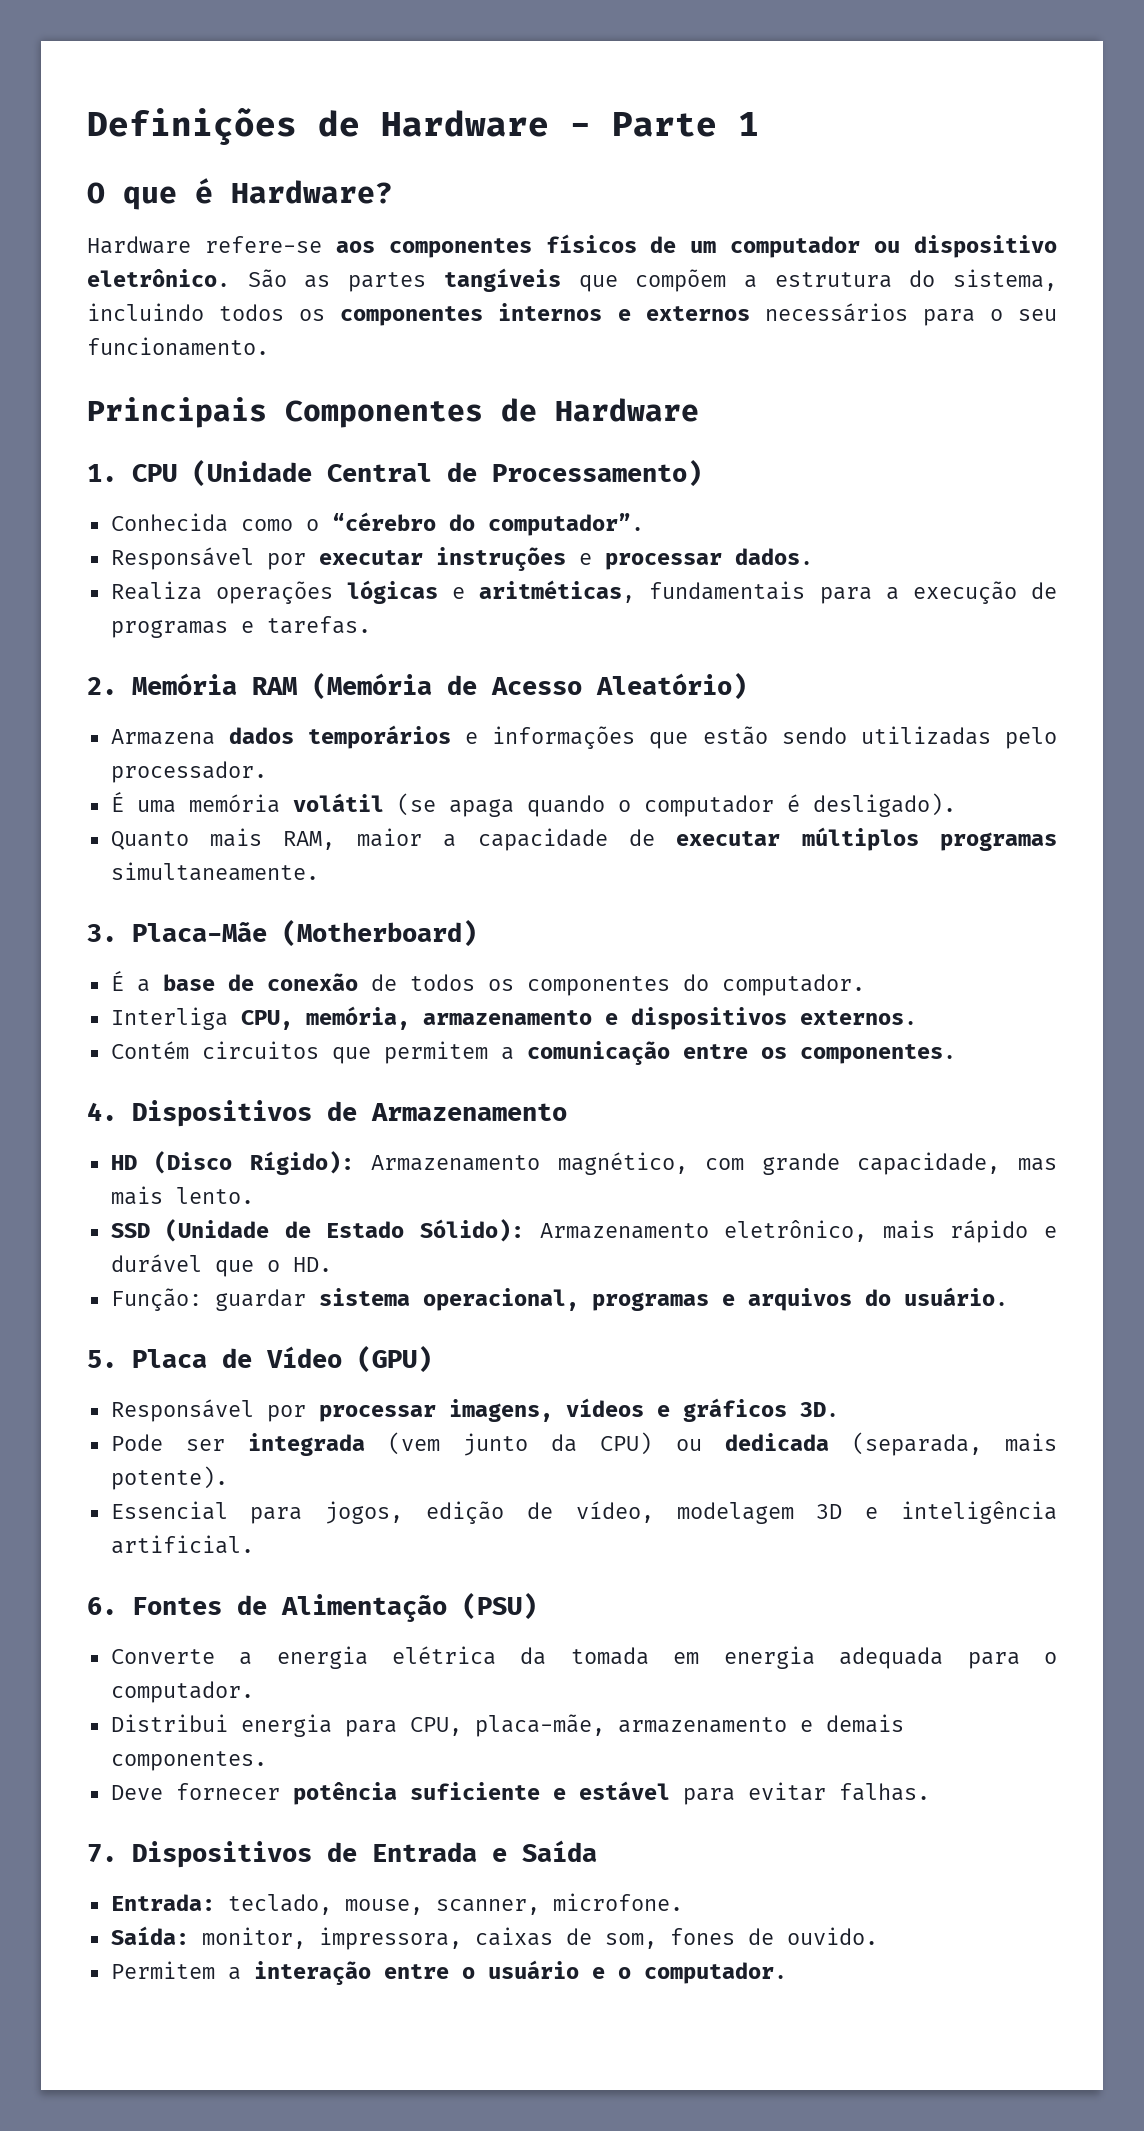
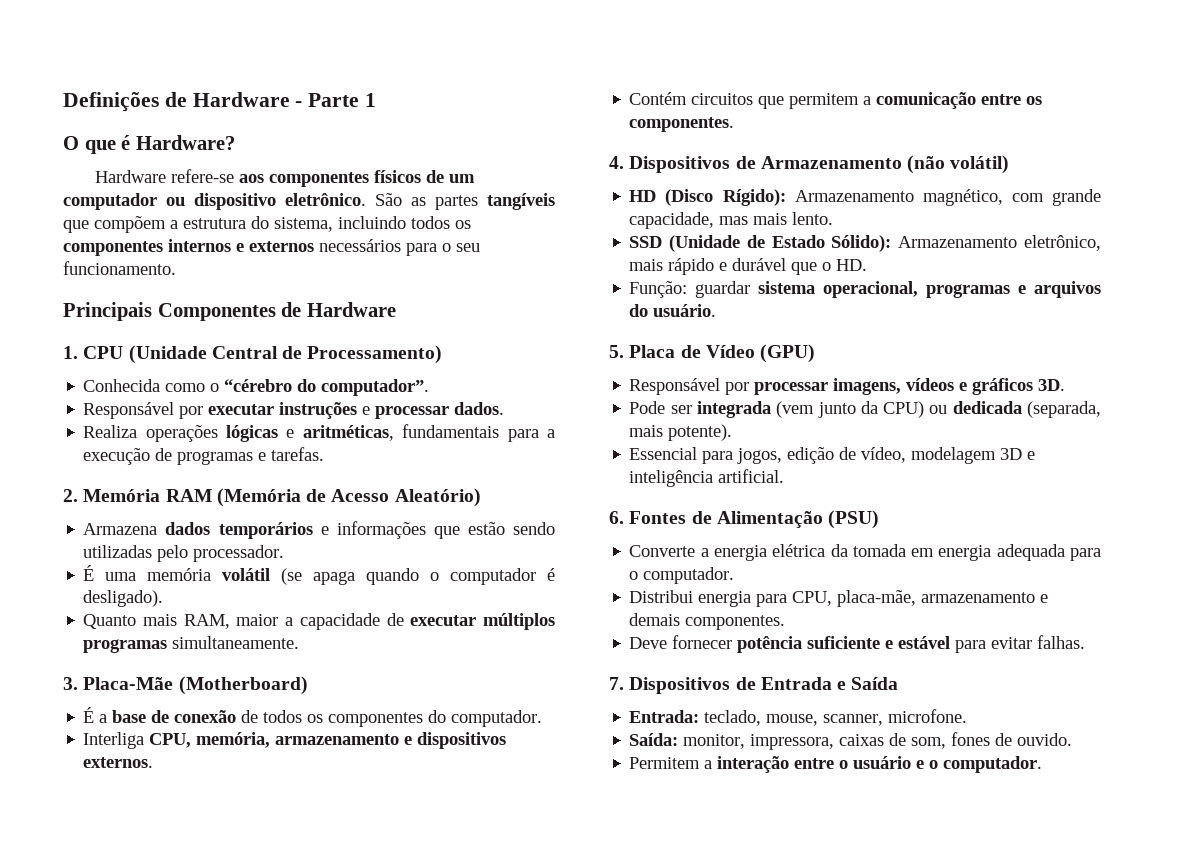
(567, 1112) none -> [907,155,1010,174] (não volátil)

